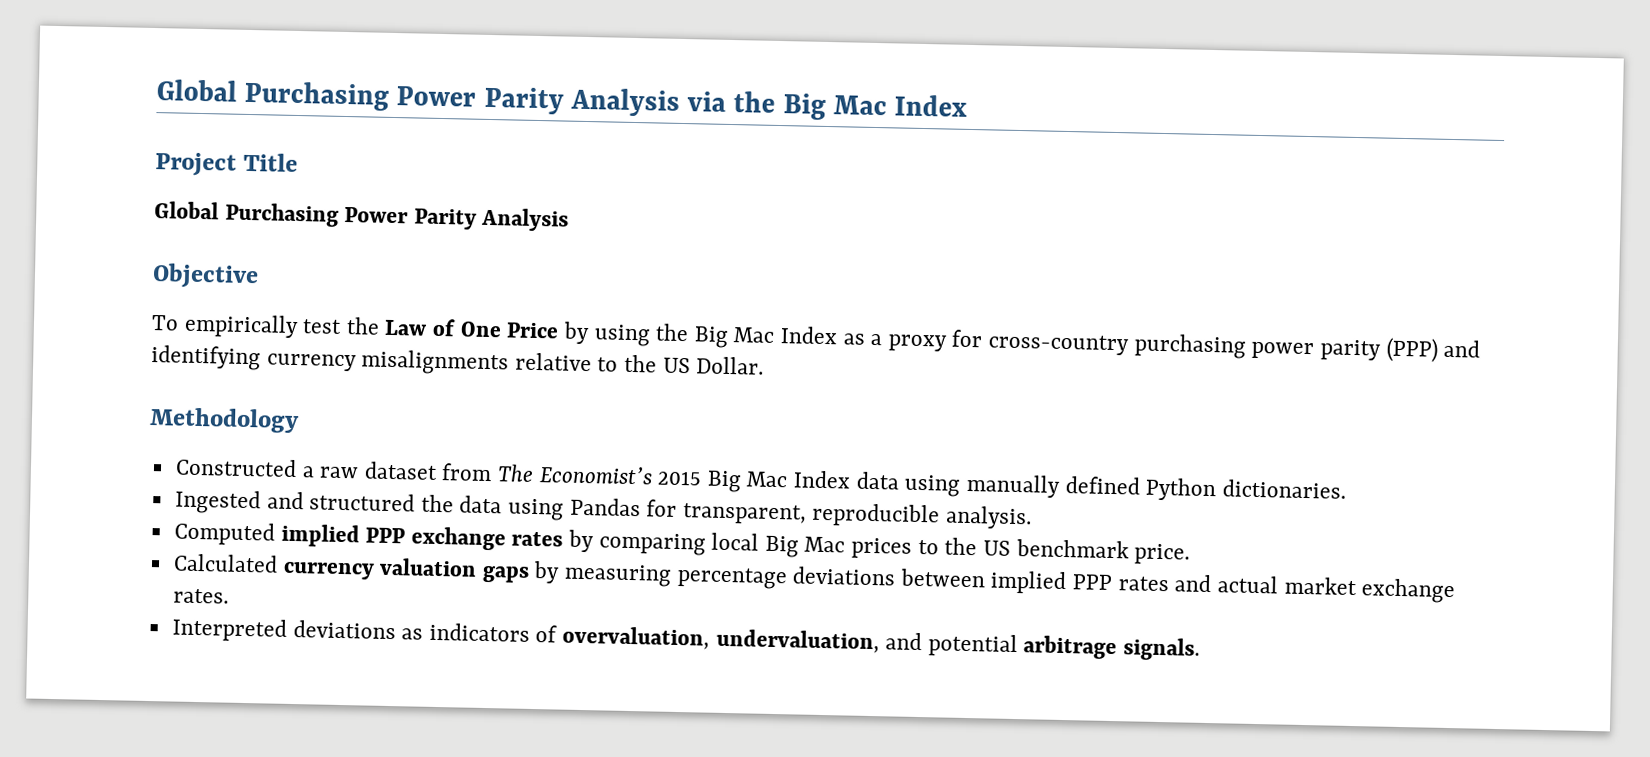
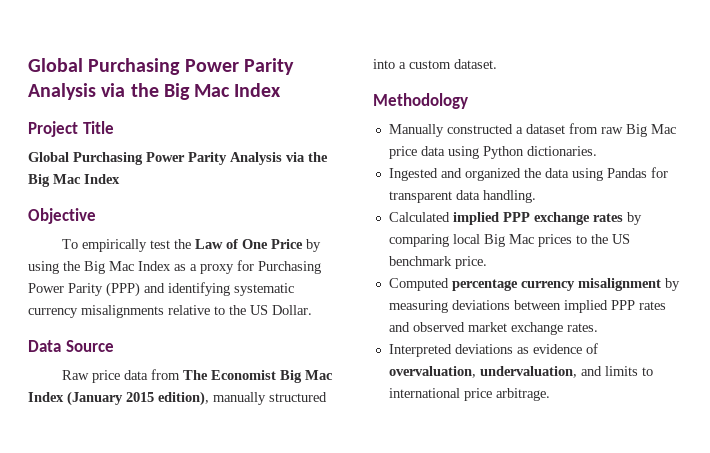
(570, 219) none -> [286,152,328,162] [28,174,120,187] via the Big Mac Index
[988,333,1381,361] cross-country purchasing power parity -> [258,261,321,274] [28,283,103,296] Purchasing Power Parity
(261, 358) none -> [234,283,294,296] systematic
[149,406,300,434] [174,457,1141,498] Methodology // Constructed a raw dataset from The Economist’s 2015 Big Mac Index data using manually defined -> [28,340,114,352] [61,369,333,383] [28,391,327,406] [373,59,497,69] [373,93,468,109] [388,123,676,137] [388,146,479,159] Data Source // Raw price data from The Economist Big Mac Index (January 2015 edition), manually structured into a custom dataset. // Methodology // Manually constructed a dataset from raw Big Mac price data using
[309,492,416,512] structured -> [464,168,521,181] organized
[681,502,1033,530] [173,521,275,546] transparent, reproducible analysis. // Computed -> [388,190,536,203] [388,212,450,222] transparent data handling. // Calculated
[172,553,530,583] Calculated currency valuation gaps -> [388,278,661,291] Computed percentage currency misalignment
[676,566,788,590] percentage -> (448, 306) none
[1216,575,1278,594] actual -> [412,322,465,332] observed
[428,622,530,642] indicators -> [532,344,582,354] evidence
[927,633,1201,661] potential arbitrage signals. -> [604,366,653,376] [388,388,550,401] limits to international price arbitrage.

